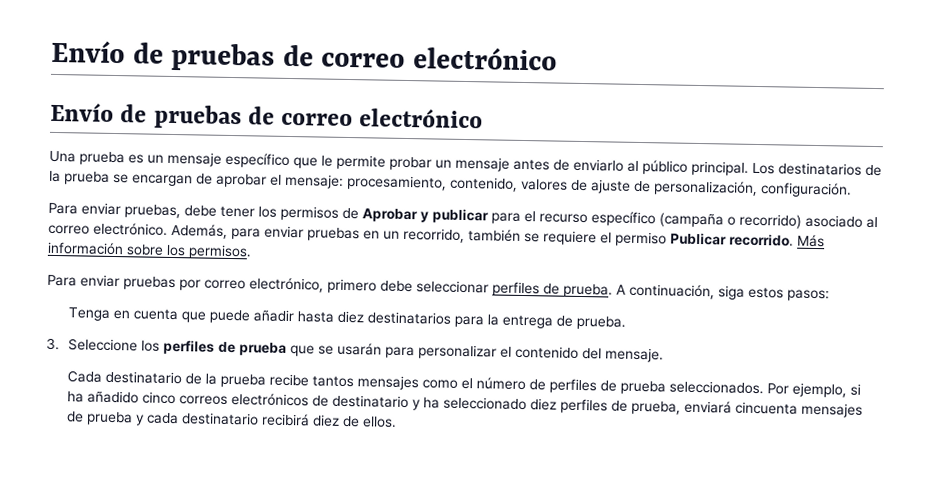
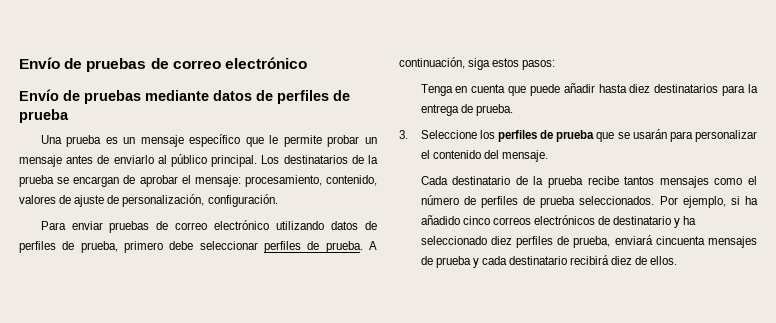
[247,106,484,129] de correo electrónico -> [145,90,350,104] [19,109,69,123] mediante datos de perfiles de prueba
[124,204,878,229] [48,222,825,248] [47,241,252,260] [47,274,324,293] pruebas, debe tener los permisos de Aprobar y publicar para el recurso específico (campaña o recorrido) asociado al correo electrónico. Además, para enviar pruebas en un recorrido, también se requiere el permiso Publicar recorrido. Más información sobre los permisos. // Para enviar pruebas por correo electrónico, -> [109,220,377,233] [19,241,118,253] pruebas de correo electrónico utilizando datos de perfiles de prueba,

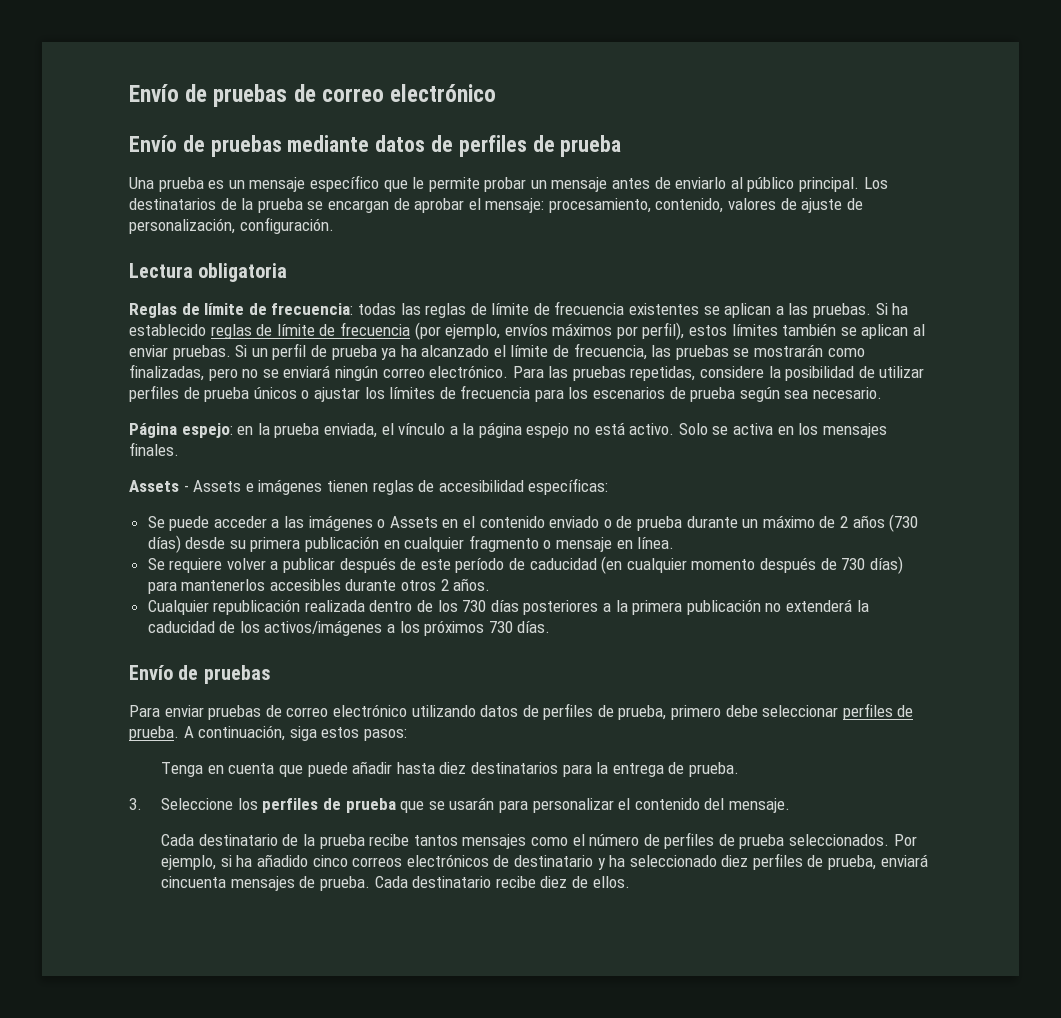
(278, 200) none -> [129,263,288,282] [129,301,909,318] [129,322,926,340] [129,343,865,360] [129,364,925,381] [129,385,883,402] [129,422,887,438] [129,442,179,456] [129,478,609,495] [147,514,919,532] [147,535,675,553] [147,556,903,574] [147,578,491,594] [147,599,869,615] [147,620,551,636] [129,665,271,684] // Lectura obligatoria // Reglas de límite de frecuencia: todas las reglas de límite de frecuencia existentes se aplican a las pruebas. Si ha establecido reglas de límite de frecuencia (por ejemplo, envíos máximos por perfil), estos límites también se aplican al enviar pruebas. Si un perfil de prueba ya ha alcanzado el límite de frecuencia, las pruebas se mostrarán como finalizadas, pero no se enviará ningún correo electrónico. Para las pruebas repetidas, considere la posibilidad de utilizar perfiles de prueba únicos o ajustar los límites de frecuencia para los escenarios de prueba según sea necesario. // Página espejo: en la prueba enviada, el vínculo a la página espejo no está activo. Solo se activa en los mensajes finales. // Assets - Assets e imágenes tienen reglas de accesibilidad específicas: // Se puede acceder a las imágenes o Assets en el contenido enviado o de prueba durante un máximo de 2 años (730 días) desde su primera publicación en cualquier fragmento o mensaje en línea. // Se requiere volver a publicar después de este período de caducidad (en cualquier momento después de 730 días) para mantenerlos accesibles durante otros 2 años. // Cualquier republicación realizada dentro de los 730 días posteriores a la primera publicación no extenderá la caducidad de los activos/imágenes a los próximos 730 días. // Envío de pruebas
[435,255,610,268] prueba y cada destinatario recibirá -> [319,876,536,891] prueba. Cada destinatario recibe

